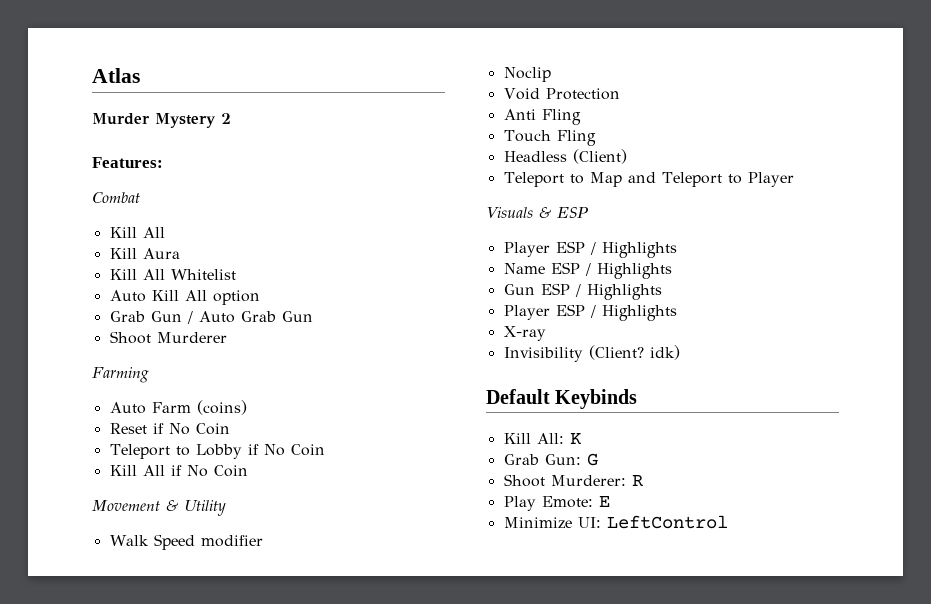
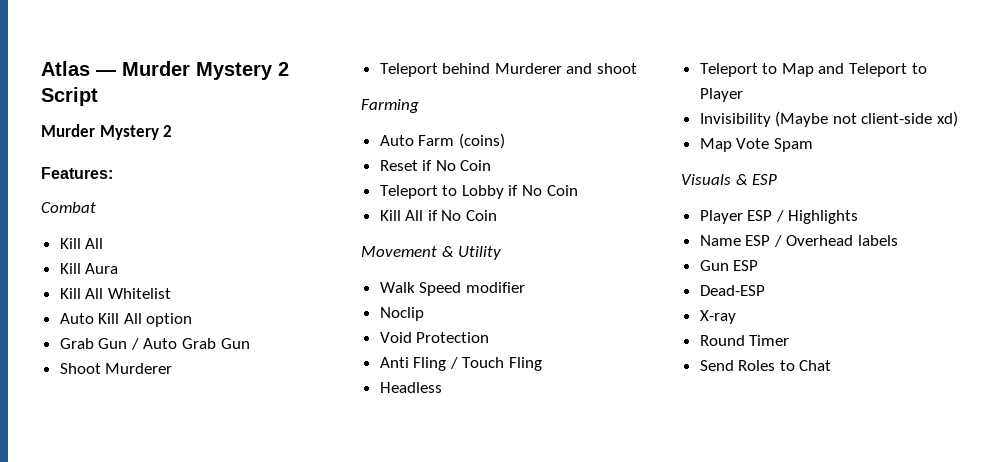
(140, 75) none -> [96,61,289,80] [41,87,98,106] — Murder Mystery 2 Script
(227, 337) none -> [379,63,638,77] // Teleport behind Murderer and shoot
(581, 117) // -> [449,357,458,369] /
[572,149,627,164] (Client) -> (442, 387) none
(794, 179) none -> [699,111,959,127] [699,138,813,152] // Invisibility (Maybe not client-side xd) // Map Vote Spam
[596,263,672,279] Highlights -> [786,235,899,246] Overhead labels
[574,284,662,300] [503,304,677,321] [503,326,546,341] [503,345,680,362] [486,389,638,409] [503,433,582,444] [503,453,598,466] [503,474,644,487] [503,496,610,511] [503,515,728,529] / Highlights // Player ESP / Highlights // X-ray // Invisibility (Client? idk) // Default Keybinds // Kill All: K // Grab Gun: G // Shoot Murderer: R // Play Emote: E // Minimize UI: LeftControl -> [699,285,765,296] [699,310,736,324] [699,335,790,346] [699,360,832,371] // Dead-ESP // X-ray // Round Timer // Send Roles to Chat

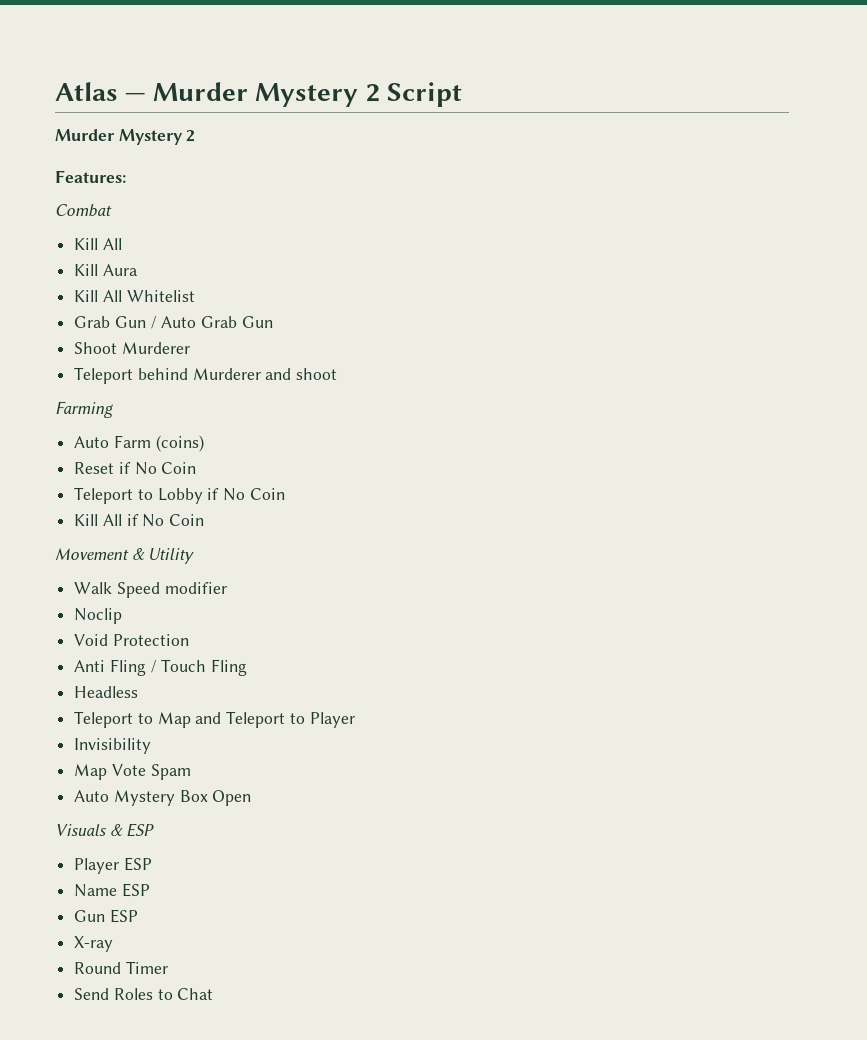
[59,313,193,327] // Auto Kill All option -> (195, 296) none
[775,111,959,127] (Maybe not client-side xd) -> (152, 746) none
(813, 145) none -> [74,790,252,806] // Auto Mystery Box Open
[775,210,859,224] / Highlights -> (152, 864) none
[773,235,899,247] / Overhead labels -> (150, 890) none
[699,285,765,296] // Dead-ESP -> (138, 916) none

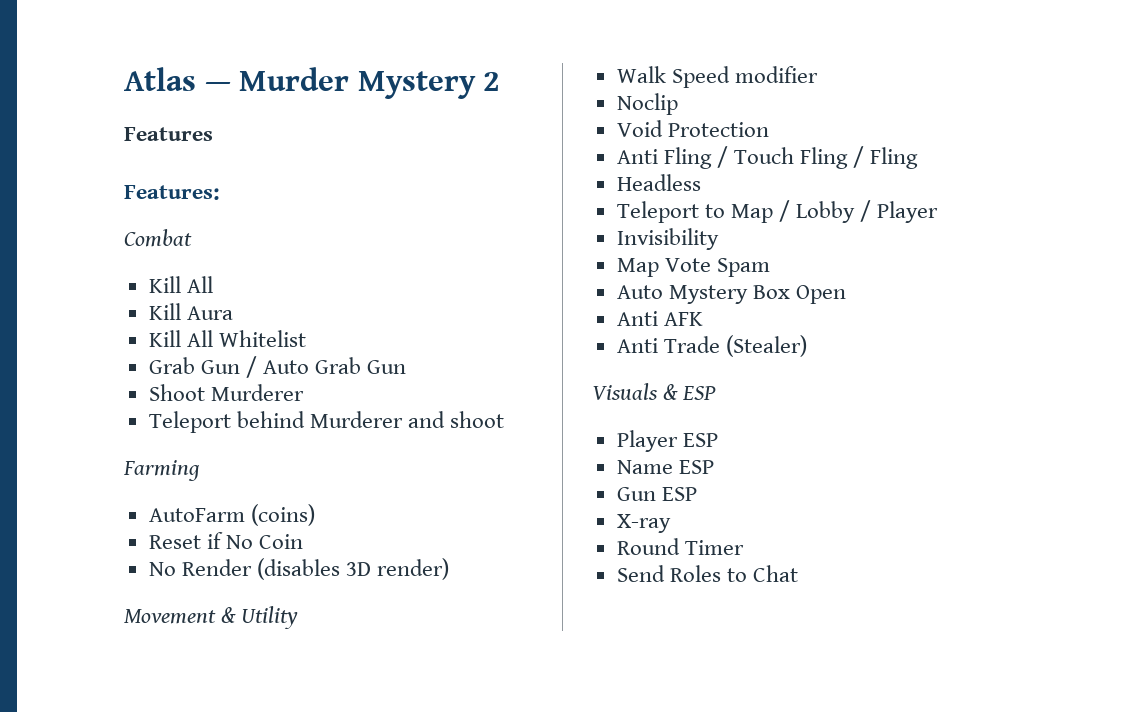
[387,82,463,107] [55,129,196,145] Script // Murder Mystery 2 -> [124,127,213,141] // Features
[74,435,151,448] Auto Farm -> [148,508,245,522] AutoFarm
[74,487,285,504] [74,514,205,527] Teleport to Lobby if No Coin // Kill All if No Coin -> [148,558,450,580] No Render (disables 3D render)
(248, 667) none -> [853,146,919,169] / Fling
[195,711,305,728] and Teleport to -> [778,200,872,223] / Lobby /
(252, 798) none -> [616,311,703,326] [616,335,807,357] // Anti AFK // Anti Trade (Stealer)

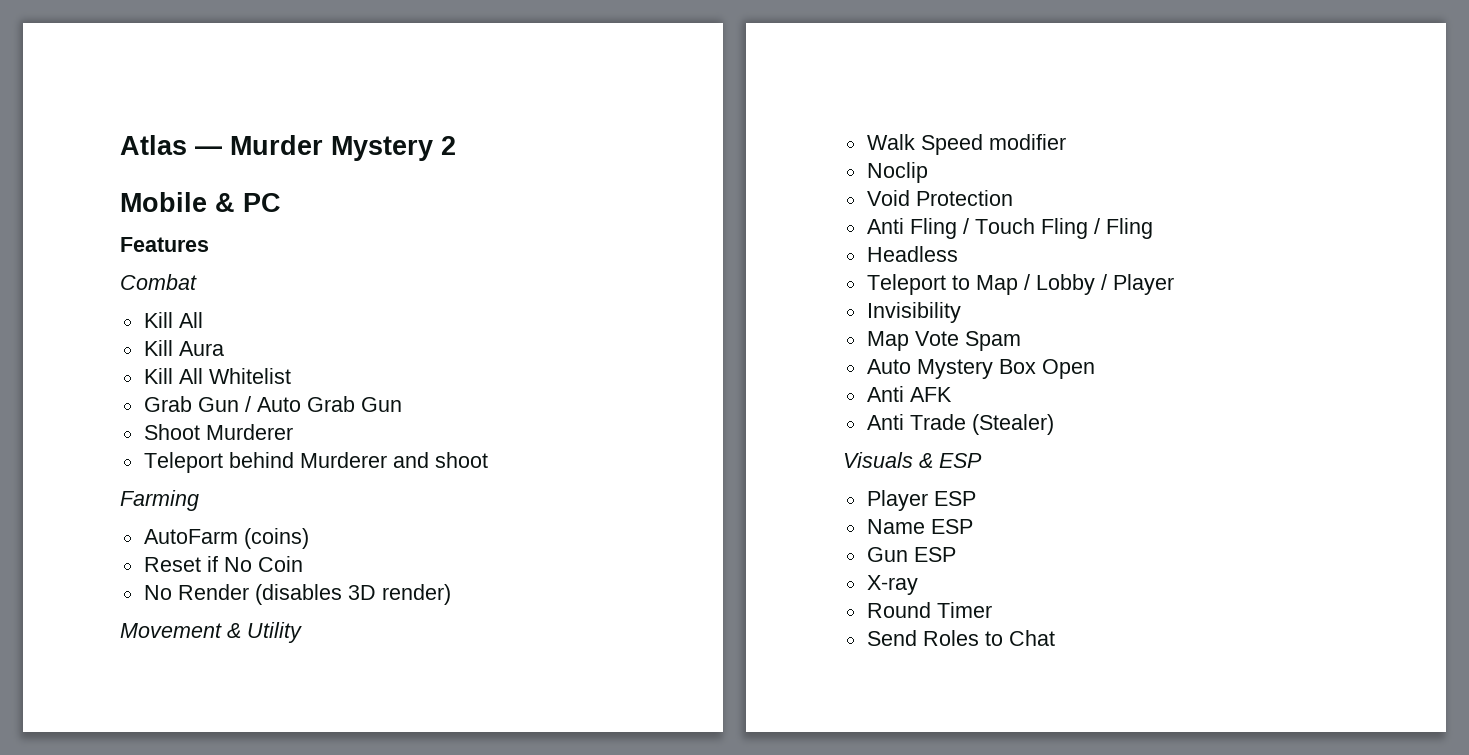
(501, 81) none -> [120,192,281,212] // Mobile & PC
[124,185,220,200] // Features: -> (209, 244) none

